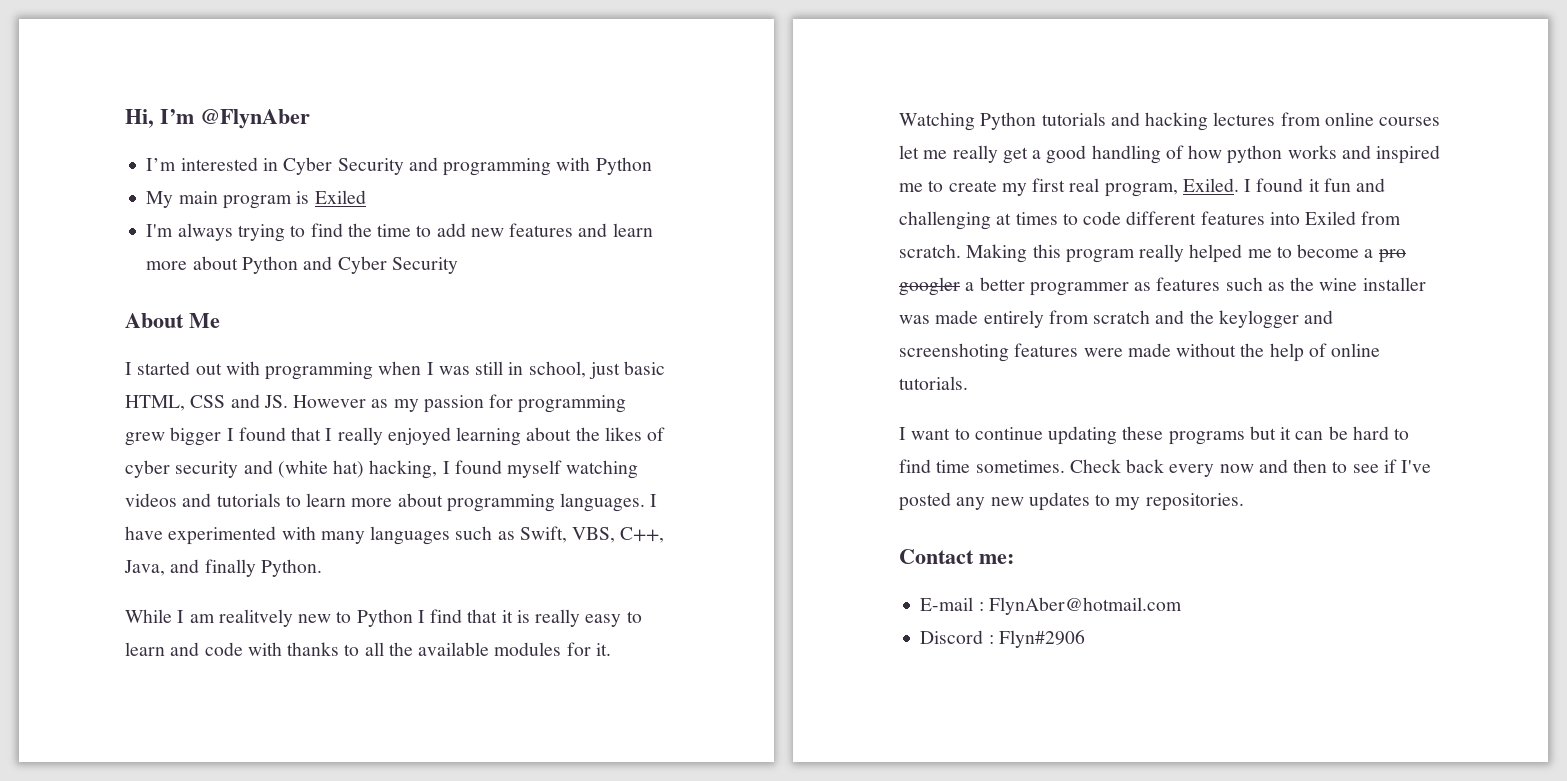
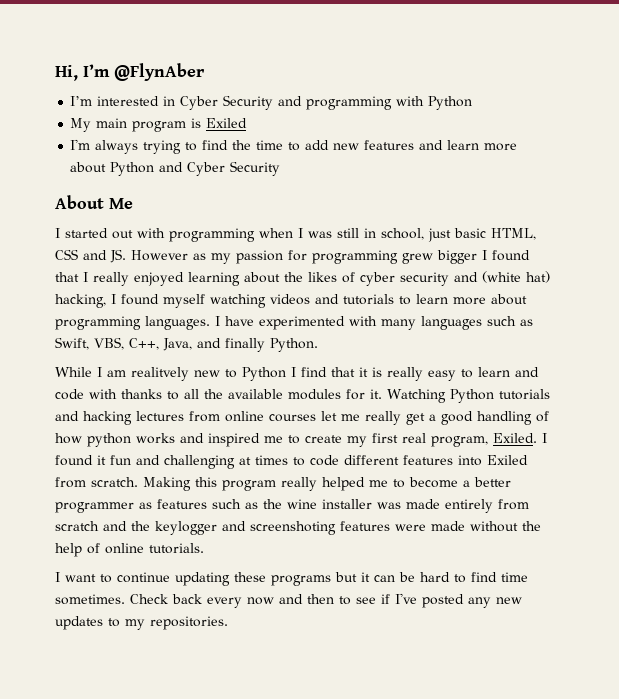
[1378,249,1406,263] [899,277,975,296] pro googler a -> (470, 483) none
[899,549,1014,564] [920,597,1182,615] [920,630,1085,648] // Contact me: // E-mail : FlynAber@hotmail.com // Discord : Flyn#2906 -> (228, 623) none

